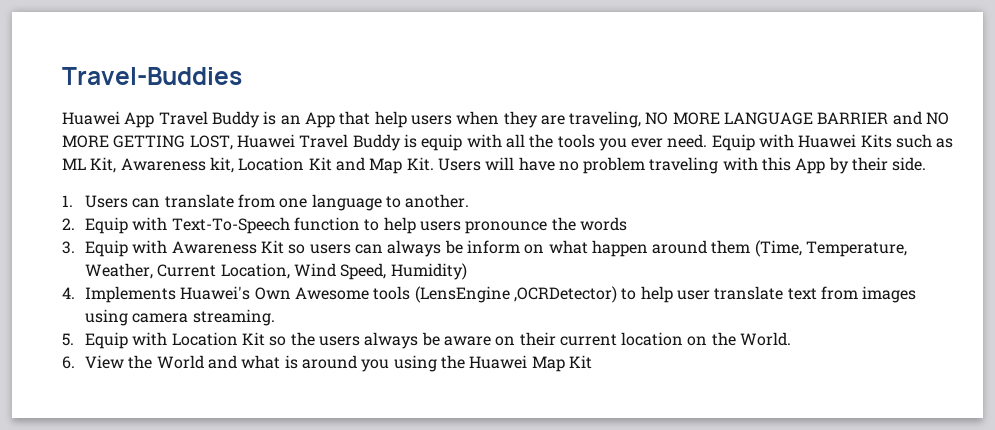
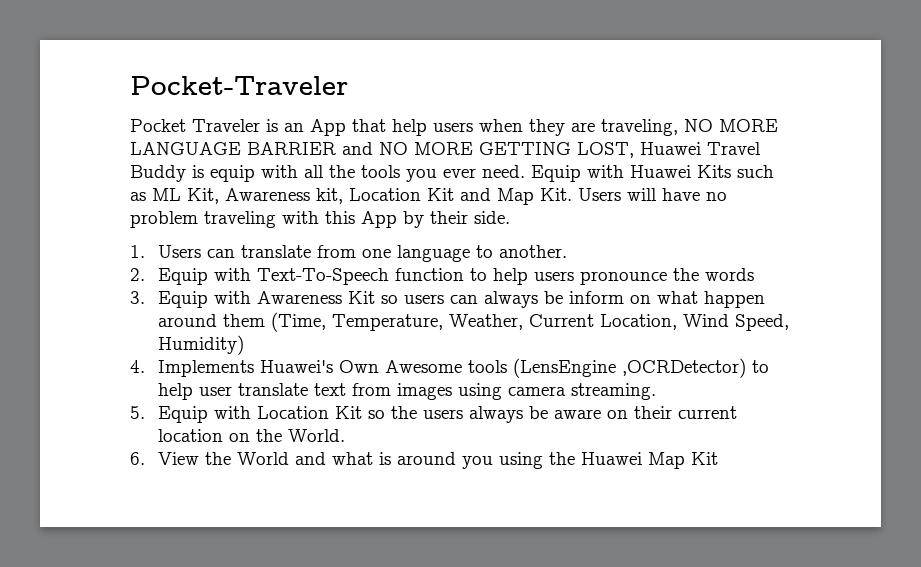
[62,67,242,85] [62,111,260,128] Travel-Buddies // Huawei App Travel Buddy -> [130,76,348,95] [130,119,260,132] Pocket-Traveler // Pocket Traveler

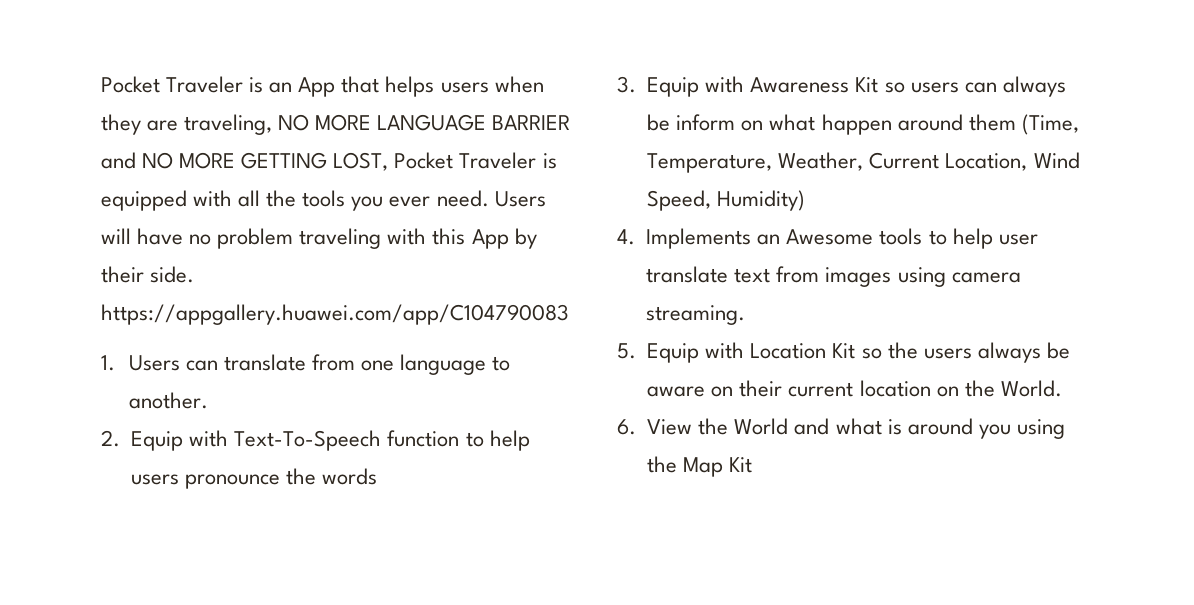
[130,76,348,95] Pocket-Traveler // -> (101, 84) none
[392,119,427,136] help -> [385,76,435,97] helps
[640,142,761,155] [130,165,255,182] Huawei Travel Buddy is equip -> [394,152,557,169] [101,190,187,211] Pocket Traveler is equipped
[531,165,774,182] [130,188,572,205] Equip with Huawei Kits such as ML Kit, Awareness kit, Location Kit and Map Kit. -> (489, 198) none
(510, 217) none -> [101,304,569,325] https://appgallery.huawei.com/app/C104790083
[260,358,747,378] Huawei's Own Awesome tools (LensEngine ,OCRDetector) -> [757,228,923,245] an Awesome tools
[581,452,643,465] Huawei -> (678, 464) none

